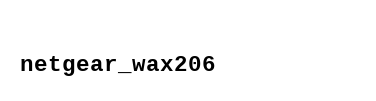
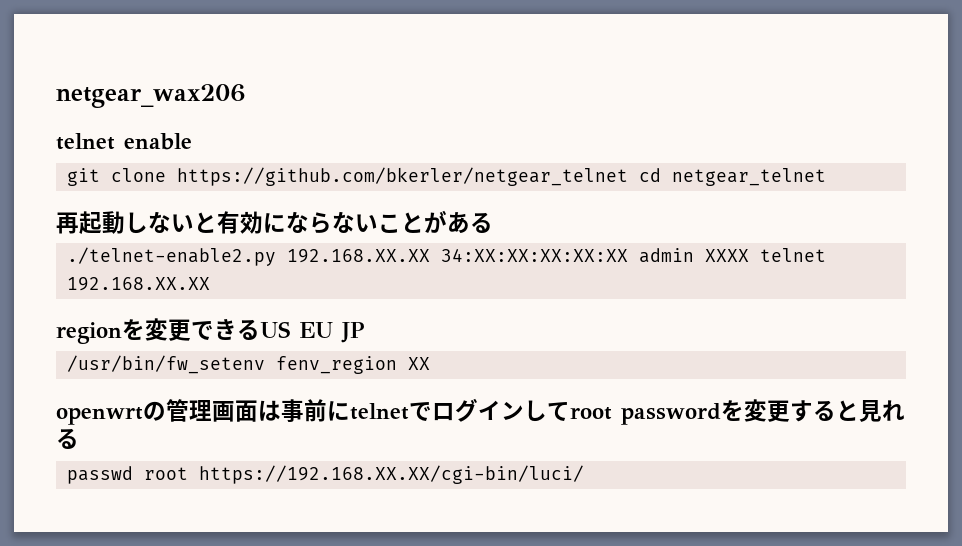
(216, 66) none -> [56,133,192,150] [66,167,826,186] [56,210,493,235] [66,247,826,266] [66,277,210,291] [56,318,364,344] [66,355,430,374] [56,398,905,425] [56,428,79,449] [66,465,584,484] // telnet enable // git clone https://github.com/bkerler/netgear_telnet cd netgear_telnet // 再起動しないと有効にならないことがある // ./telnet-enable2.py 192.168.XX.XX 34:XX:XX:XX:XX:XX admin XXXX telnet 192.168.XX.XX // regionを変更できるUS EU JP // /usr/bin/fw_setenv fenv_region XX // openwrtの管理画面は事前にtelnetでログインしてroot passwordを変更すると見れる // passwd root https://192.168.XX.XX/cgi-bin/luci/

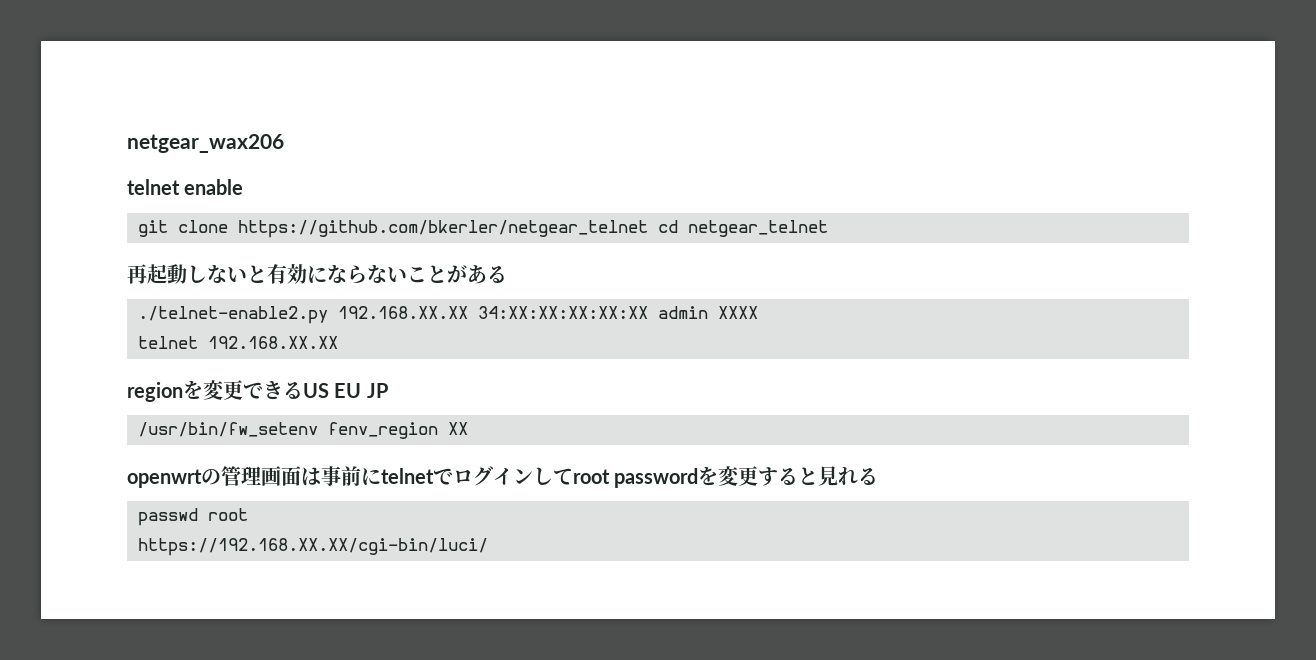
(749, 255) none -> (758, 312) //
(188, 473) none -> (248, 514) //

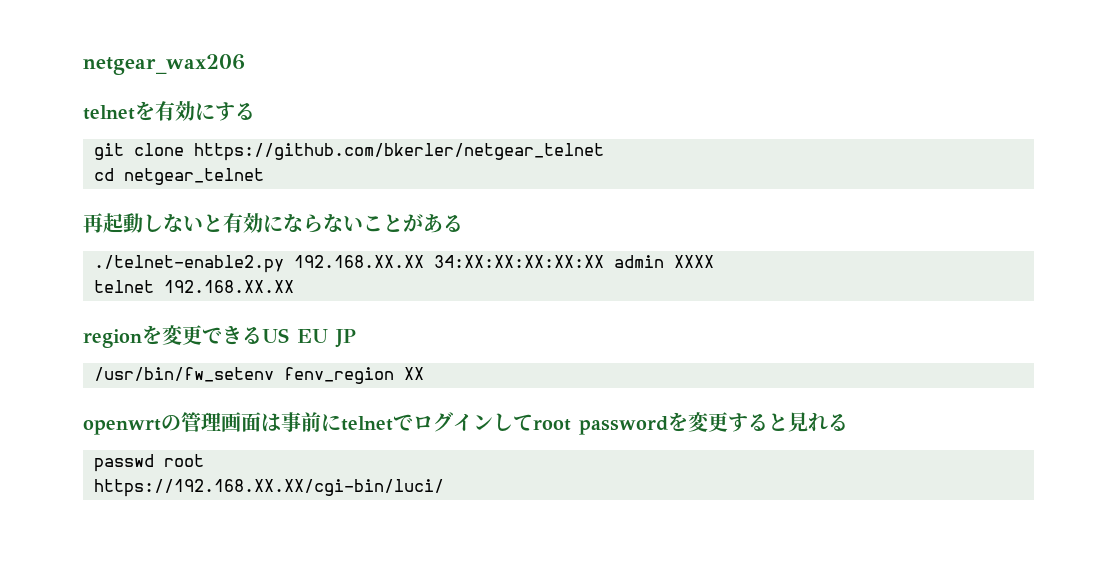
[184,179,244,195] enable -> [135,101,255,121] を有効にする
(648, 229) none -> (604, 152) //

